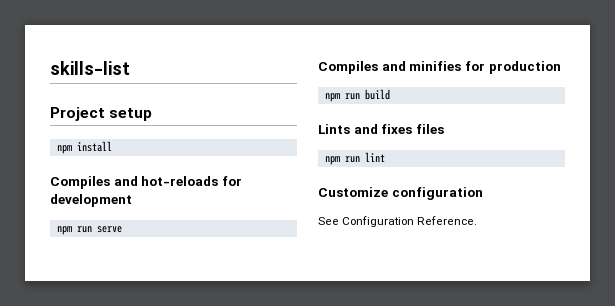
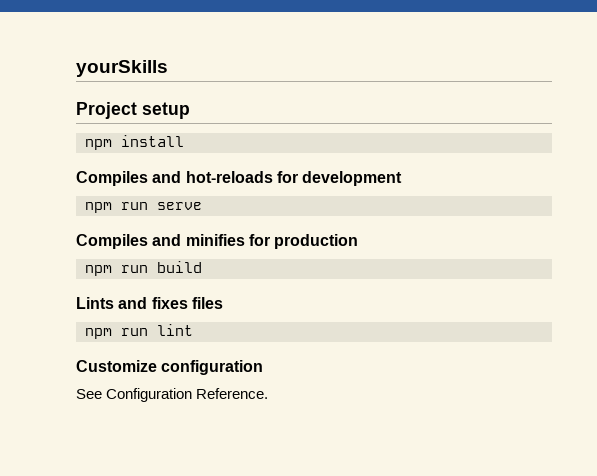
[50,61,130,75] skills-list -> [76,60,168,77] yourSkills

